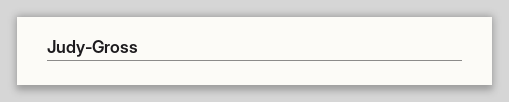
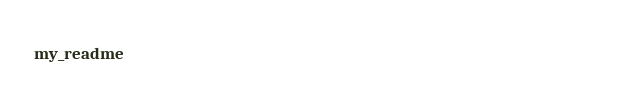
[47,40,138,57] Judy-Gross -> [34,47,124,62] my_readme

